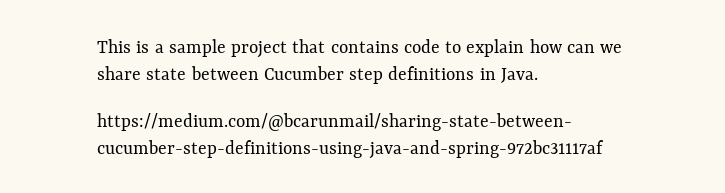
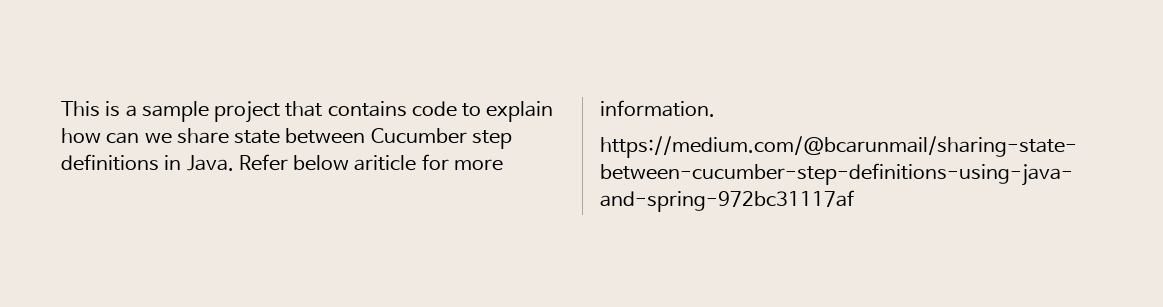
(538, 75) none -> [238,154,503,171] [600,100,715,117] Refer below ariticle for more information.

